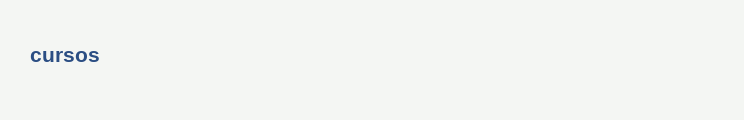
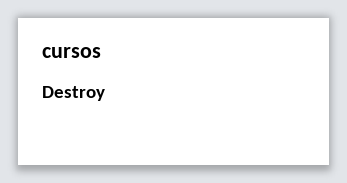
(100, 56) none -> [42,86,105,101] // Destroy

